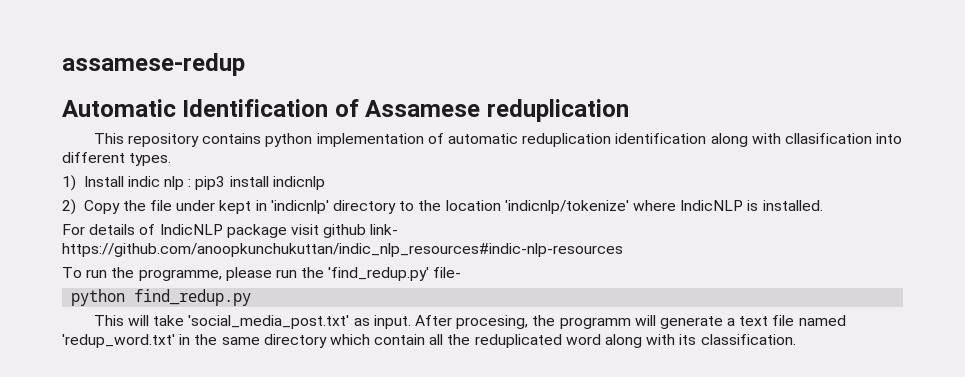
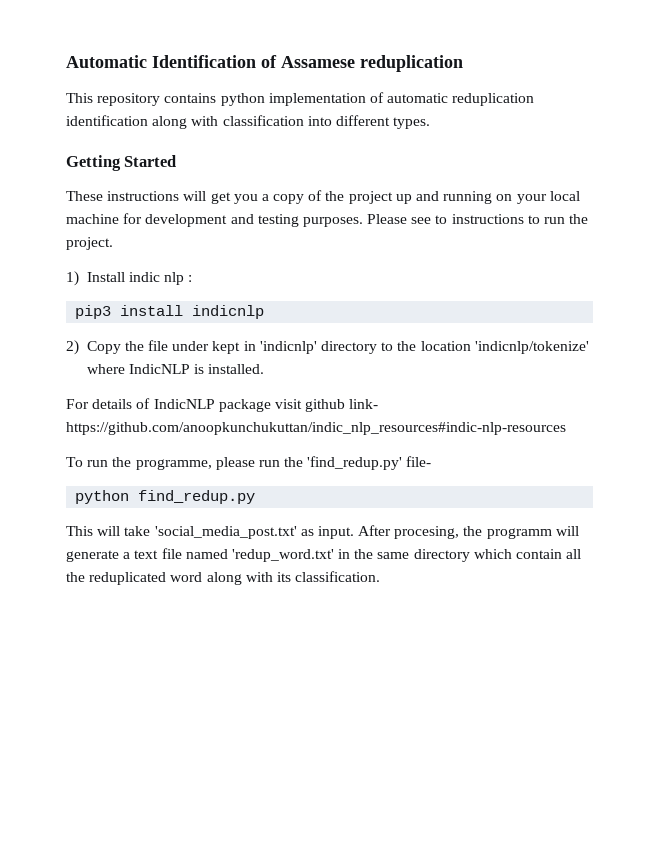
[62,53,245,76] assamese-redup // -> (66, 61) none
[784,133,872,144] cllasification -> [222,115,304,126] classification
(172, 159) none -> [66,155,177,171] [66,190,580,204] [66,213,589,227] [66,237,113,250] // Getting Started // These instructions will get you a copy of the project up and running on your local machine for development and testing purposes. Please see to instructions to run the project.
(192, 183) none -> (193, 278) //

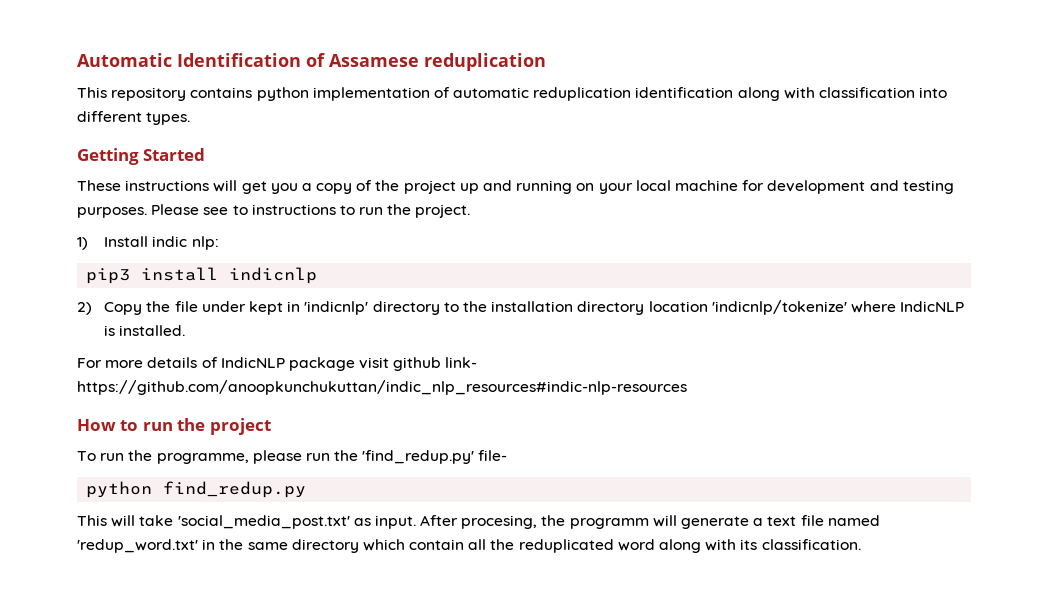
[164,272,193,285] nlp : -> [191,236,219,250] nlp:
(417, 346) none -> [491,301,645,315] installation directory
(89, 404) none -> [105,360,144,368] more
(566, 428) none -> [77,418,271,435] // How to run the project

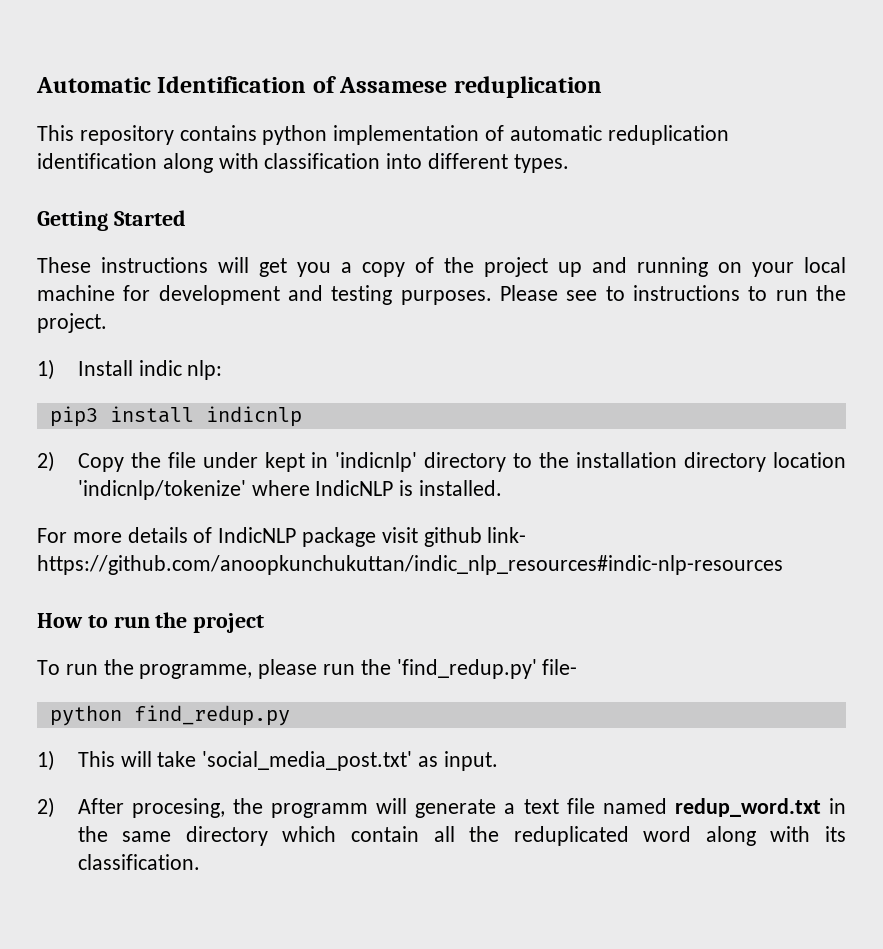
(307, 489) none -> [37,750,55,771] 1)
(416, 522) none -> [37,797,55,818] // 2)
[77,539,198,553] 'redup_word.txt' -> [674,798,821,817] redup_word.txt

